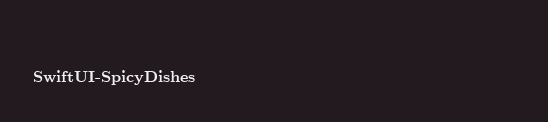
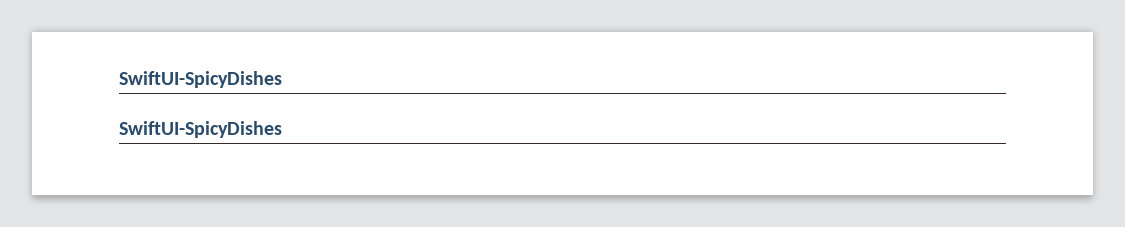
[33,70,195,85] SwiftUI-SpicyDishes -> [119,71,282,88] [119,121,282,138] SwiftUI-SpicyDishes // SwiftUI-SpicyDishes

